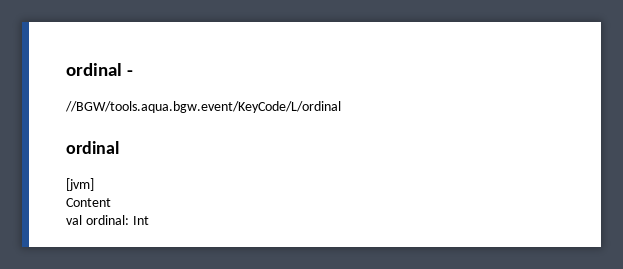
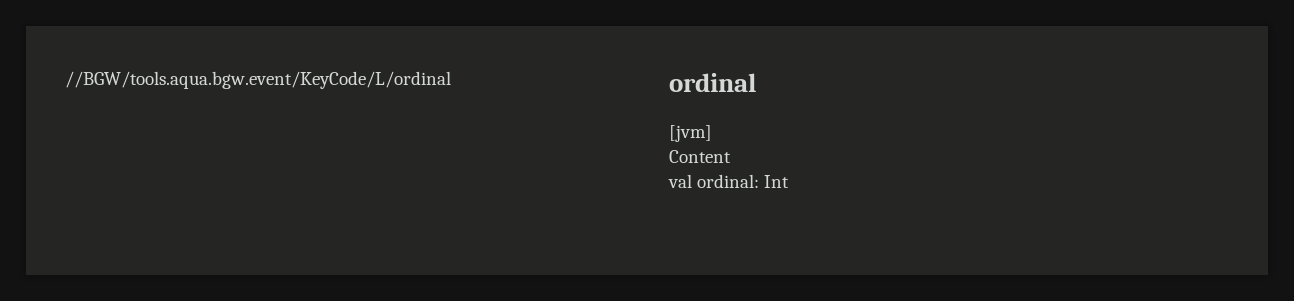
[66,63,134,76] ordinal - // -> (65, 80) none

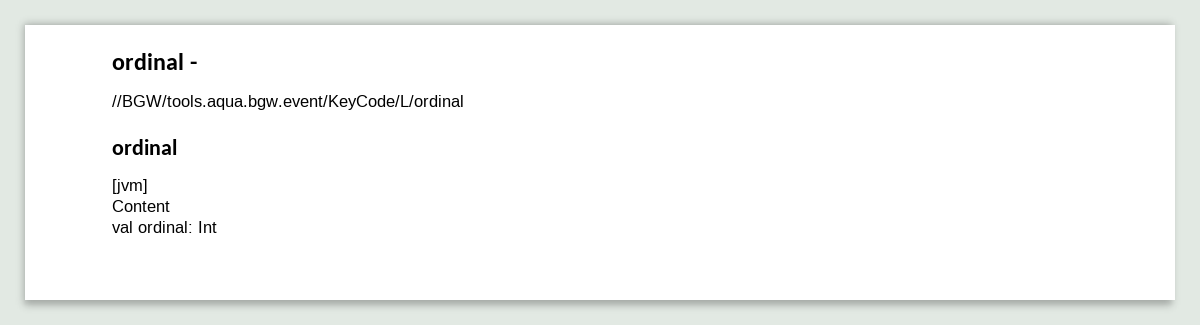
(65, 80) none -> [112,53,198,70] ordinal - //

